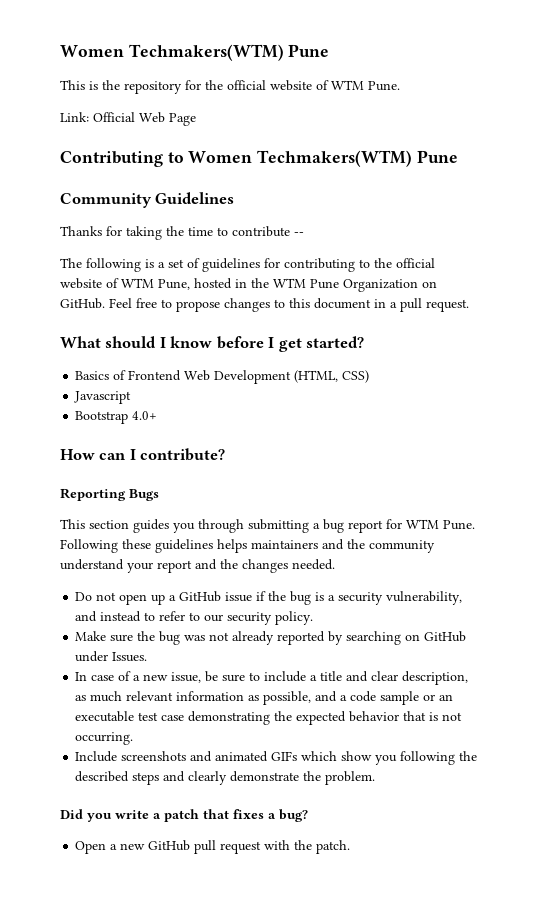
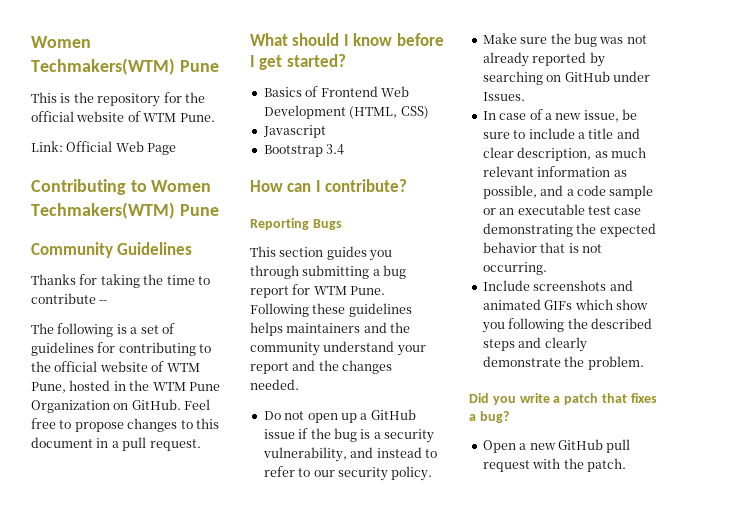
[132,411,158,420] 4.0+ -> [326,144,345,155] 3.4

